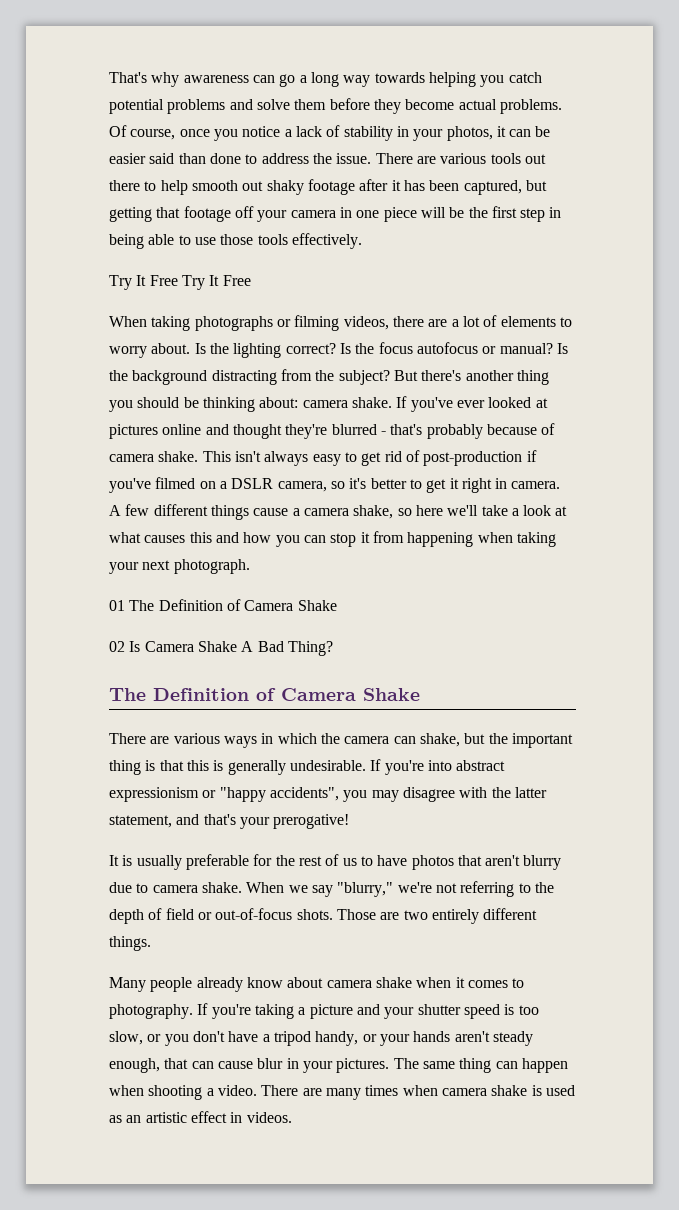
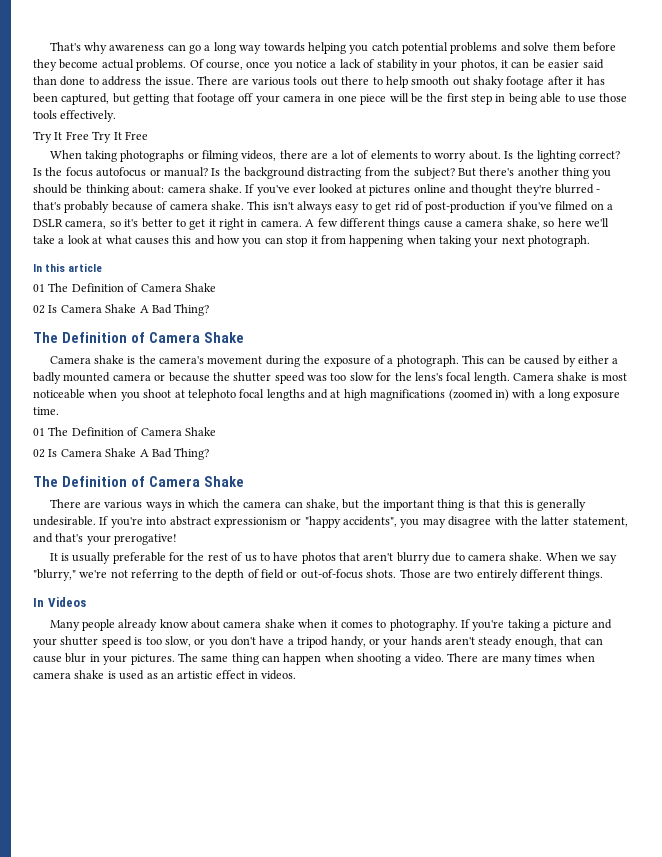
(250, 566) none -> [33,263,103,272] [33,283,216,292] [33,304,210,316] [33,332,244,343] [49,355,619,367] [33,372,628,384] [33,389,621,401] [33,407,59,415] // In this article // 01 The Definition of Camera Shake // 02 Is Camera Shake A Bad Thing? // The Definition of Camera Shake // Camera shake is the camera's movement during the exposure of a photograph. This can be caused by either a badly mounted camera or because the shutter speed was too slow for the lens's focal length. Camera shake is most noticeable when you shoot at telephoto focal lengths and at high magnifications (zoomed in) with a long exposure time.
(151, 943) none -> [33,597,86,607] // In Videos

